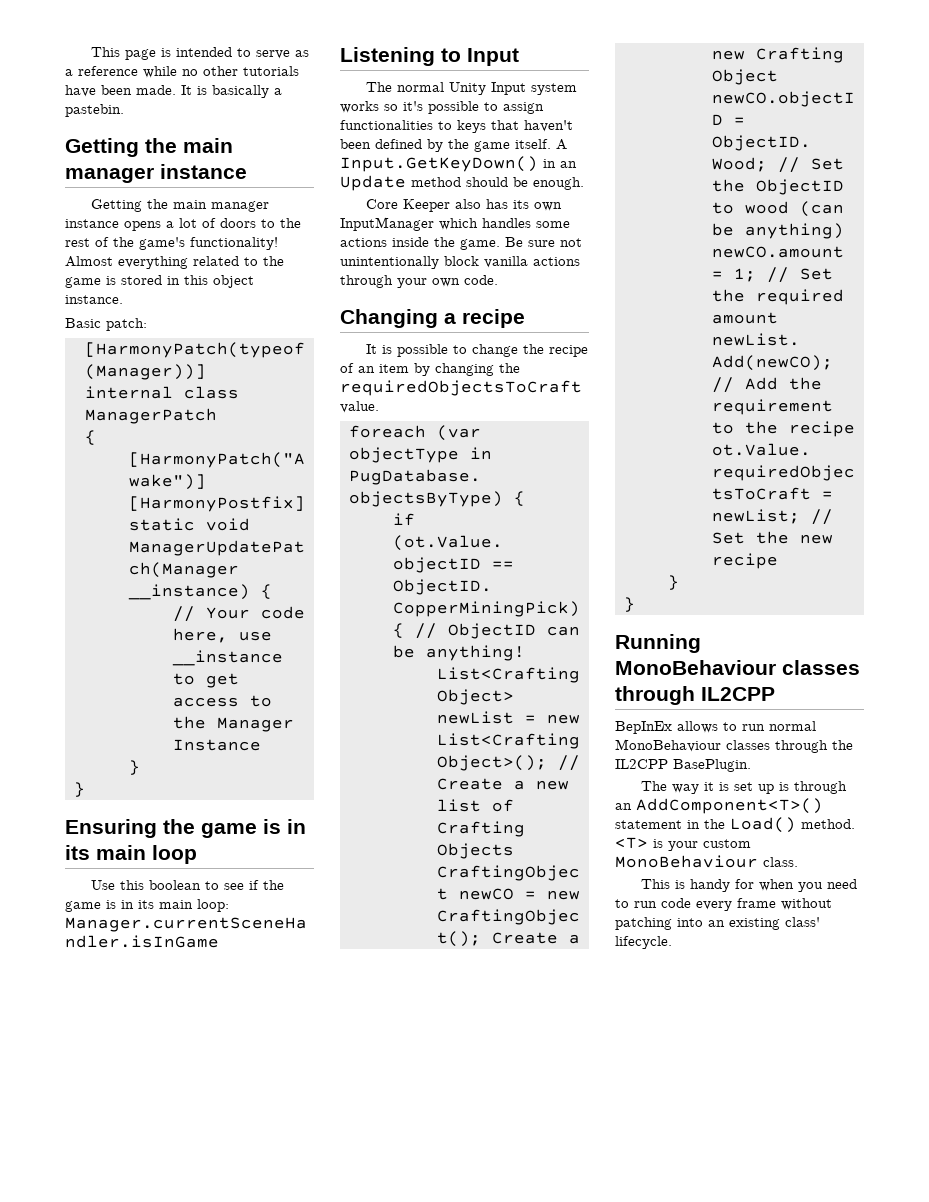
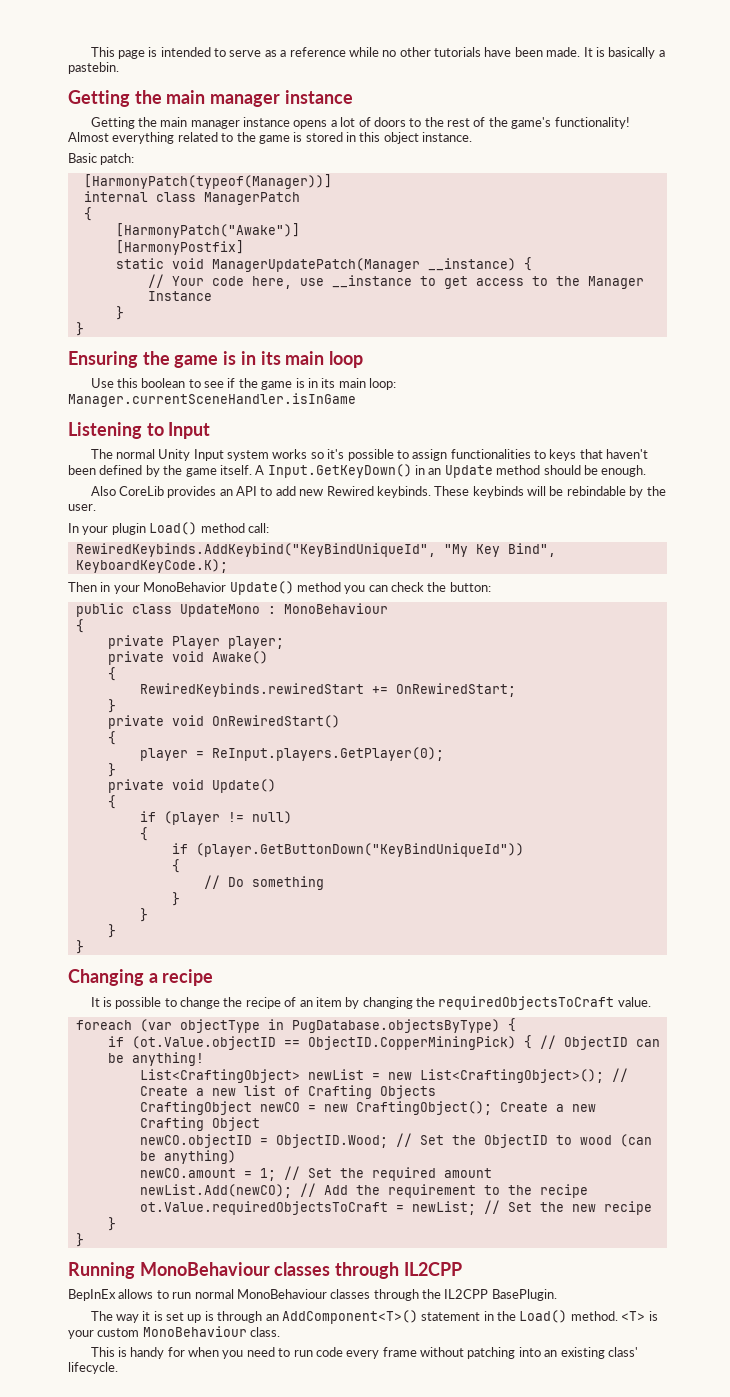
[366,199,563,212] [340,217,570,231] [340,237,582,250] [340,256,580,269] [340,275,498,288] Core Keeper also has its own InputManager which handles some actions inside the game. Be sure not unintentionally block vanilla actions through your own code. -> [90,486,666,498] [68,504,96,511] [68,522,269,535] [75,543,556,557] [75,559,228,573] [68,581,491,595] [75,603,388,617] [75,619,84,633] [107,635,284,649] [107,651,268,665] [107,667,116,681] [139,683,516,697] [107,699,116,713] [107,715,340,729] [107,731,116,745] [139,747,444,761] [107,763,116,777] [107,779,276,793] [107,795,116,809] [139,811,292,825] [139,827,148,841] [171,843,524,857] [171,859,180,873] [203,875,324,890] [171,892,180,906] [139,908,148,922] [107,924,116,938] [75,940,84,954] Also CoreLib provides an API to add new Rewired keybinds. These keybinds will be rebindable by the user. // In your plugin Load() method call: // RewiredKeybinds.AddKeybind("KeyBindUniqueId", "My Key Bind", KeyboardKeyCode.K); // Then in your MonoBehavior Update() method you can check the button: // public class UpdateMono : MonoBehaviour // { // private Player player; // private void Awake() // { // RewiredKeybinds.rewiredStart += OnRewiredStart; // } // private void OnRewiredStart() // { // player = ReInput.players.GetPlayer(0); // } // private void Update() // { // if (player != null) // { // if (player.GetButtonDown("KeyBindUniqueId")) // { // // Do something // } // } // } // }

